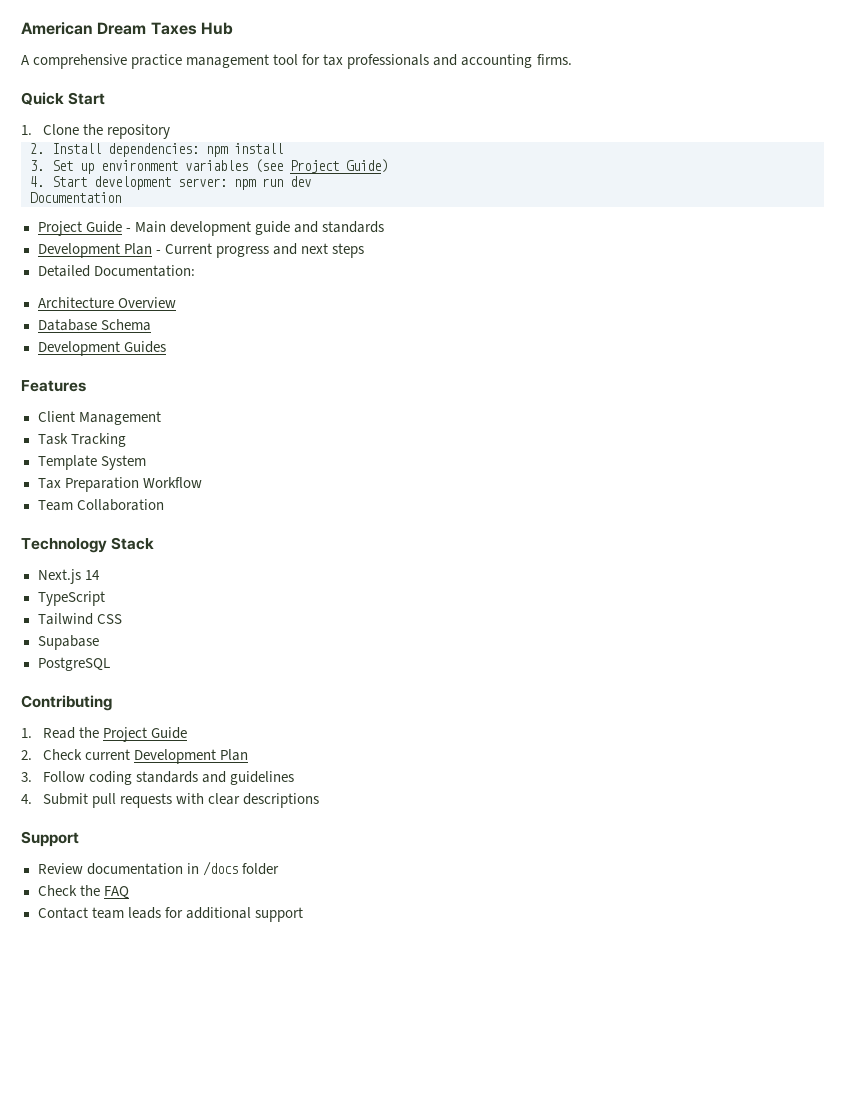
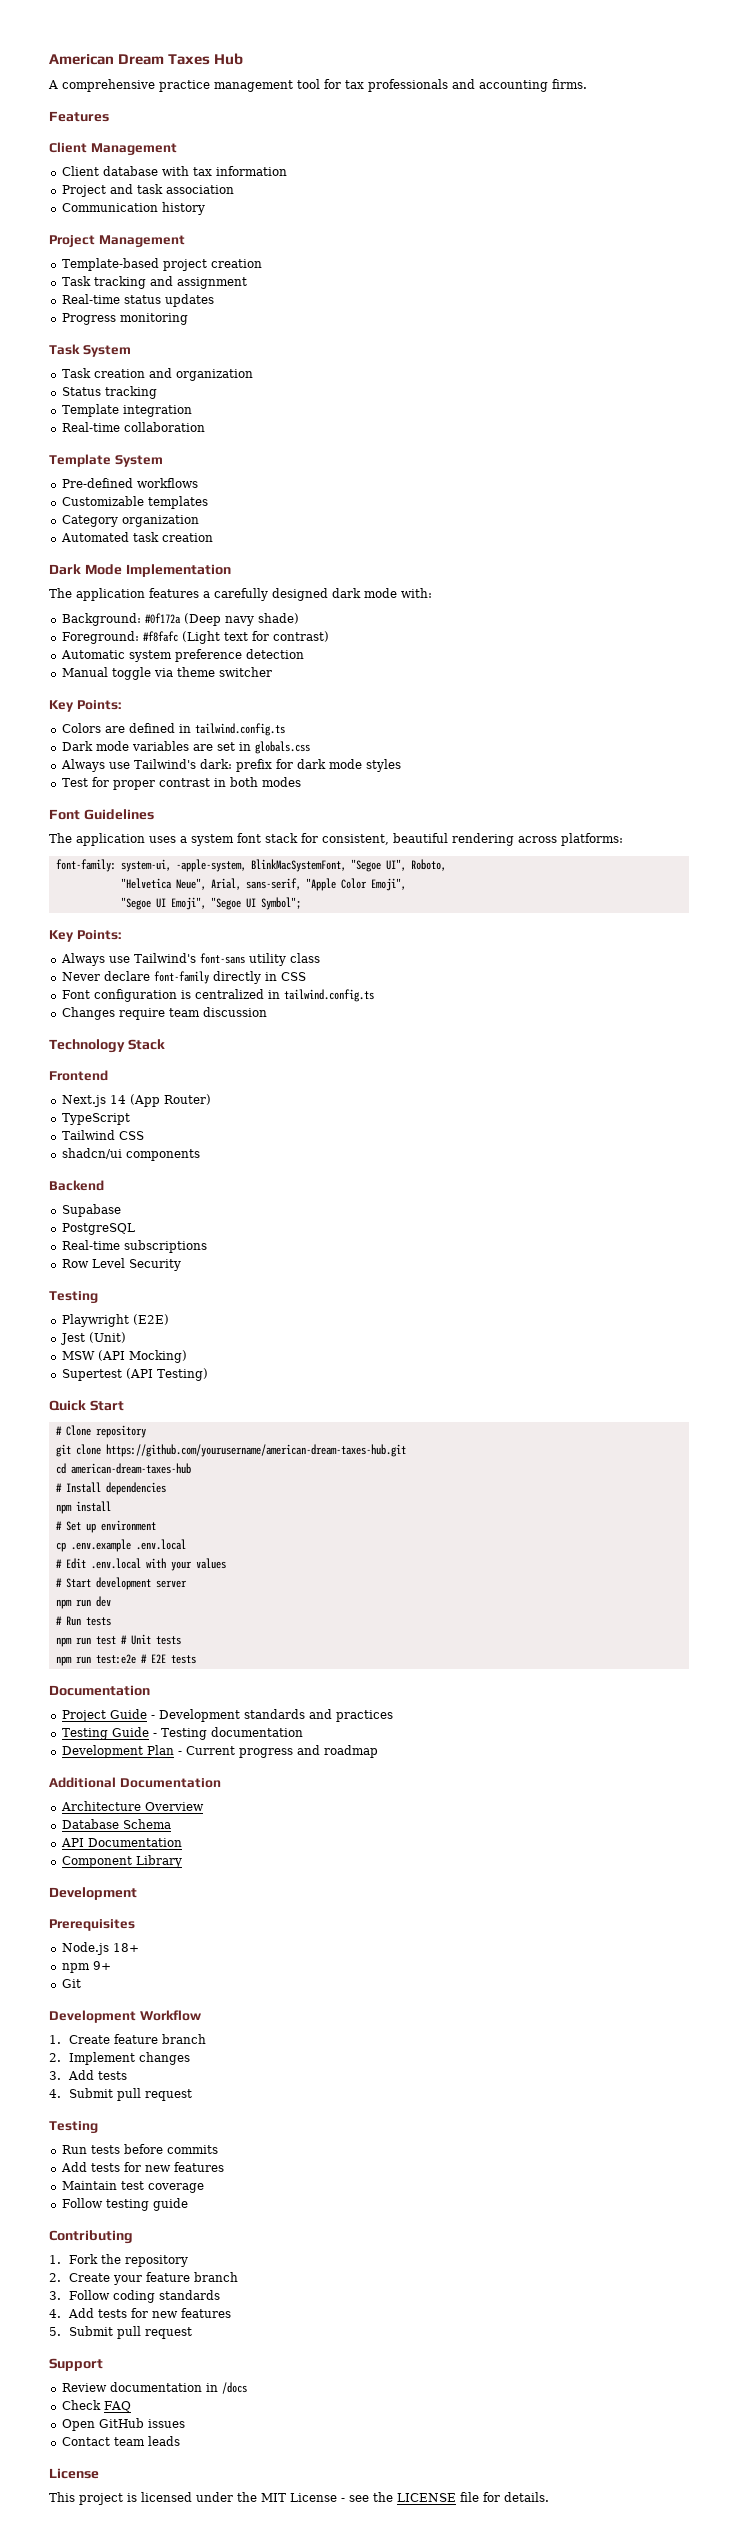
[21,92,106,105] [21,124,170,139] [30,143,199,157] Quick Start // 1. Clone the repository // 2. Install dependencies: -> [49,111,109,122] [49,142,177,155] [61,166,287,176] [61,184,234,197] [61,202,205,215] [49,235,185,247] [61,258,262,271] [61,276,247,289] [61,294,214,307] [61,313,188,325] [49,344,131,357] [61,368,253,381] [61,386,157,399] [61,404,192,417] [61,422,205,432] [49,454,163,467] [61,478,198,488] [61,496,208,509] [61,515,199,527] [60,532,213,542] [49,564,231,577] [49,588,432,601] [61,613,299,626] [61,631,329,644] [60,649,304,662] [61,667,272,680] [49,700,121,712] [61,723,285,736] [61,741,310,754] [60,759,401,772] [61,777,301,790] [49,809,154,820] [49,833,623,846] [55,859,446,872] [120,878,406,891] [120,897,301,910] [49,930,121,942] [60,953,320,966] [61,971,306,984] [61,989,374,1002] [61,1007,267,1020] [49,1039,165,1053] [49,1070,108,1081] [61,1094,211,1107] [61,1113,130,1125] [61,1130,144,1140] [61,1148,200,1161] [49,1180,104,1191] [61,1204,121,1217] [61,1223,135,1235] [61,1240,207,1253] [61,1258,181,1271] [49,1291,98,1303] [61,1314,169,1327] [59,1332,126,1345] [61,1350,187,1363] [61,1368,208,1381] [49,1400,124,1411] [55,1425,146,1438] [55,1444,406,1457] [55,1463,191,1474] [55,1482,166,1495] Features // Client Management // Client database with tax information // Project and task association // Communication history // Project Management // Template-based project creation // Task tracking and assignment // Real-time status updates // Progress monitoring // Task System // Task creation and organization // Status tracking // Template integration // Real-time collaboration // Template System // Pre-defined workflows // Customizable templates // Category organization // Automated task creation // Dark Mode Implementation // The application features a carefully designed dark mode with: // Background: #0f172a (Deep navy shade) // Foreground: #f8fafc (Light text for contrast) // Automatic system preference detection // Manual toggle via theme switcher // Key Points: // Colors are defined in tailwind.config.ts // Dark mode variables are set in globals.css // Always use Tailwind's dark: prefix for dark mode styles // Test for proper contrast in both modes // Font Guidelines // The application uses a system font stack for consistent, beautiful rendering across platforms: // font-family: system-ui, -apple-system, BlinkMacSystemFont, "Segoe UI", Roboto, // "Helvetica Neue", Arial, sans-serif, "Apple Color Emoji", // "Segoe UI Emoji", "Segoe UI Symbol"; // Key Points: // Always use Tailwind's font-sans utility class // Never declare font-family directly in CSS // Font configuration is centralized in tailwind.config.ts // Changes require team discussion // Technology Stack // Frontend // Next.js 14 (App Router) // TypeScript // Tailwind CSS // shadcn/ui components // Backend // Supabase // PostgreSQL // Real-time subscriptions // Row Level Security // Testing // Playwright (E2E) // Jest (Unit) // MSW (API Mocking) // Supertest (API Testing) // Quick Start // # Clone repository // git clone https://github.com/yourusername/american-dream-taxes-hub.git // cd american-dream-taxes-hub // # Install dependencies //
[30,160,44,171] 3. -> [55,1521,62,1530] #
[184,159,388,173] [30,176,44,187] variables (see Project Guide) // 4. -> [55,1539,186,1552] [55,1558,226,1571] [55,1578,62,1587] // cp .env.example .env.local // # Edit .env.local with your values // #
[177,178,227,187] server: -> [155,1580,187,1588] server //
[30,192,121,203] [37,221,384,236] Documentation // Project Guide - Main development guide and standards -> [55,1616,111,1626] [55,1634,181,1647] [55,1654,196,1666] [49,1685,150,1696] [61,1709,393,1722] [61,1727,303,1740] # Run tests // npm run test # Unit tests // npm run test:e2e # E2E tests // Documentation // Project Guide - Development standards and practices // Testing Guide - Testing documentation
[300,243,364,258] [37,265,195,277] next steps // Detailed Documentation: -> [323,1745,378,1758] [49,1777,221,1788] roadmap // Additional Documentation
[37,341,166,356] [21,380,86,392] [37,411,161,425] [37,433,126,447] [37,455,146,470] [37,477,202,492] [37,499,164,511] [21,537,155,553] [37,569,100,584] [37,591,105,606] [37,613,122,625] [37,635,99,650] [37,657,110,671] [21,695,112,711] [21,727,188,742] [21,749,249,764] [21,771,295,785] [21,793,320,808] Development Guides // Features // Client Management // Task Tracking // Template System // Tax Preparation Workflow // Team Collaboration // Technology Stack // Next.js 14 // TypeScript // Tailwind CSS // Supabase // PostgreSQL // Contributing // 1. Read the Project Guide // 2. Check current Development Plan // 3. Follow coding standards and guidelines // 4. Submit pull requests with clear descriptions -> [60,1838,182,1847] [61,1855,182,1868] [49,1887,137,1900] [49,1919,135,1931] [61,1942,139,1955] [61,1961,111,1973] [61,1979,81,1988] [49,2010,201,2023] [49,2034,207,2044] [49,2052,191,2065] [49,2070,128,2080] [49,2088,193,2101] [49,2121,98,2133] [61,2144,218,2154] [60,2162,224,2172] [61,2181,204,2193] [61,2198,188,2211] [49,2230,133,2244] [49,2254,189,2267] [49,2272,239,2285] [49,2290,221,2303] [49,2308,232,2318] [49,2326,193,2339] API Documentation // Component Library // Development // Prerequisites // Node.js 18+ // npm 9+ // Git // Development Workflow // 1. Create feature branch // 2. Implement changes // 3. Add tests // 4. Submit pull request // Testing // Run tests before commits // Add tests for new features // Maintain test coverage // Follow testing guide // Contributing // 1. Fork the repository // 2. Create your feature branch // 3. Follow coding standards // 4. Add tests for new features // 5. Submit pull request
[241,863,279,875] [37,885,100,896] folder // Check the -> [61,2400,101,2410] // Check
(129, 892) none -> [61,2418,185,2431] // Open GitHub issues
[164,907,303,922] for additional support -> [49,2468,99,2479] [49,2492,549,2505] // License // This project is licensed under the MIT License - see the LICENSE file for details.

